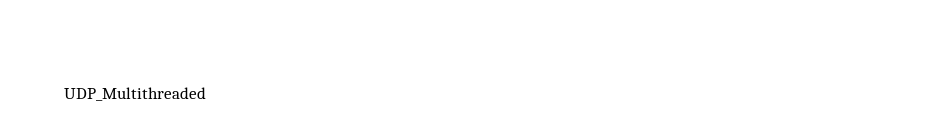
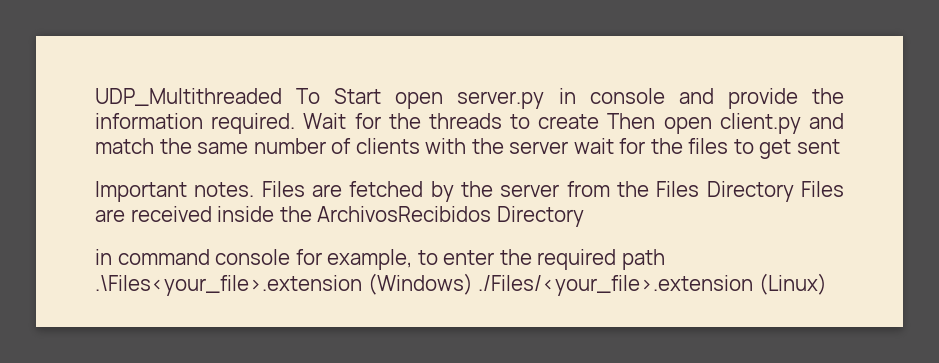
(206, 94) none -> [296,88,844,109] [95,113,844,134] [95,138,841,159] [95,181,845,202] [95,206,584,227] [95,249,665,270] [95,273,827,296] To Start open server.py in console and provide the information required. Wait for the threads to create Then open client.py and match the same number of clients with the server wait for the files to get sent // Important notes. Files are fetched by the server from the Files Directory Files are received inside the ArchivosRecibidos Directory // in command console for example, to enter the required path .\Files<your_file>.extension (Windows) ./Files/<your_file>.extension (Linux)

